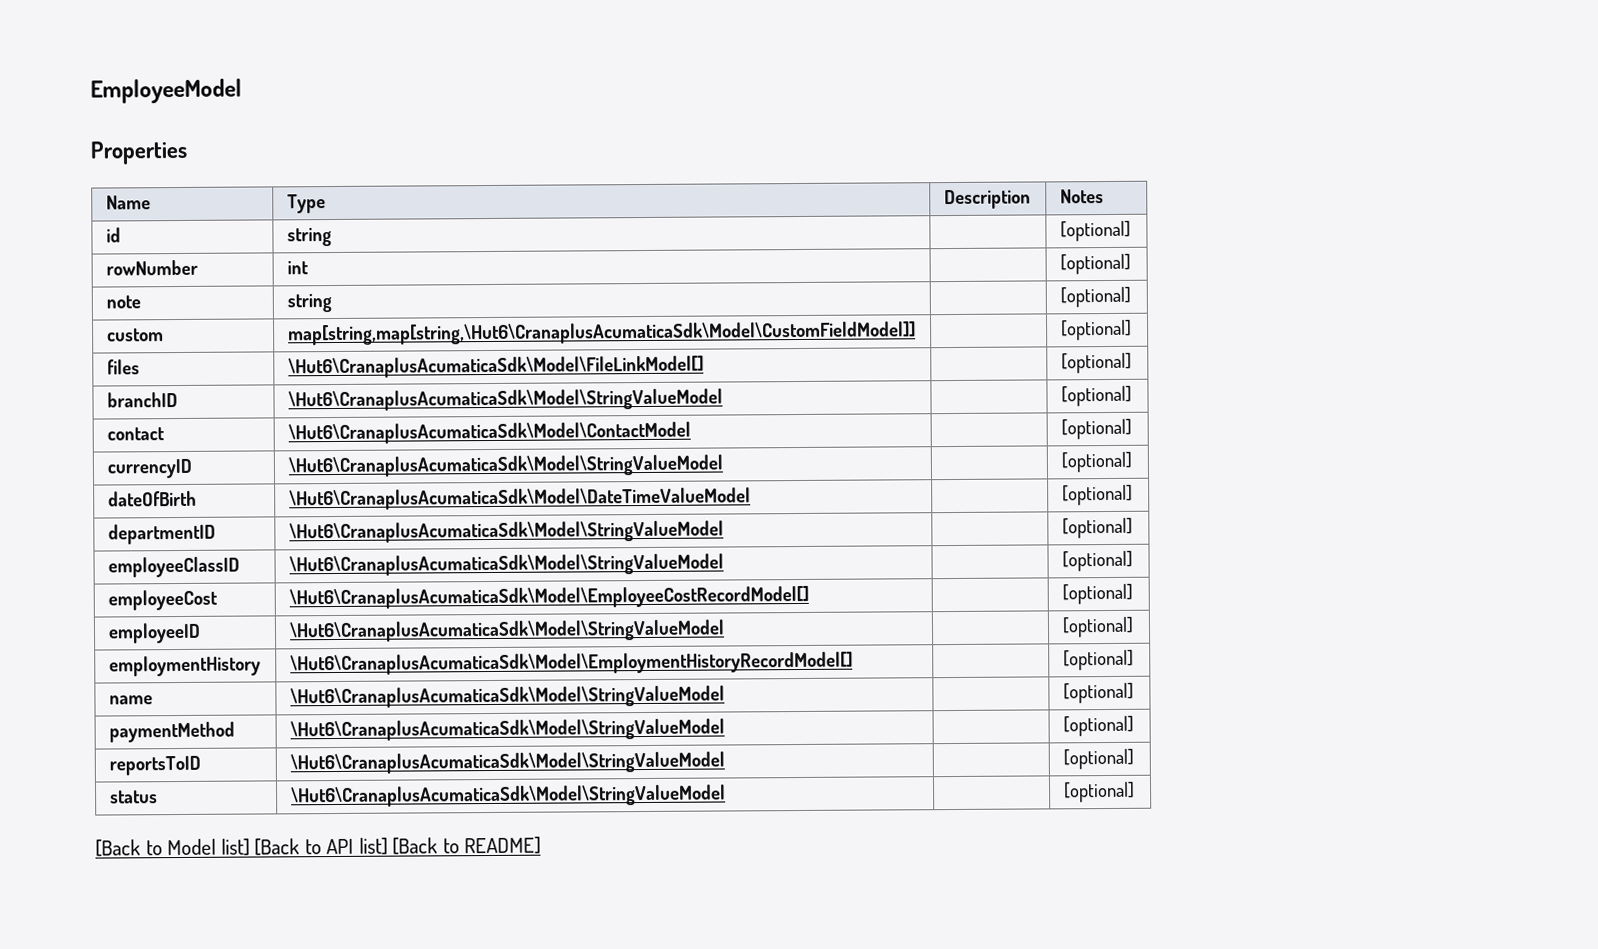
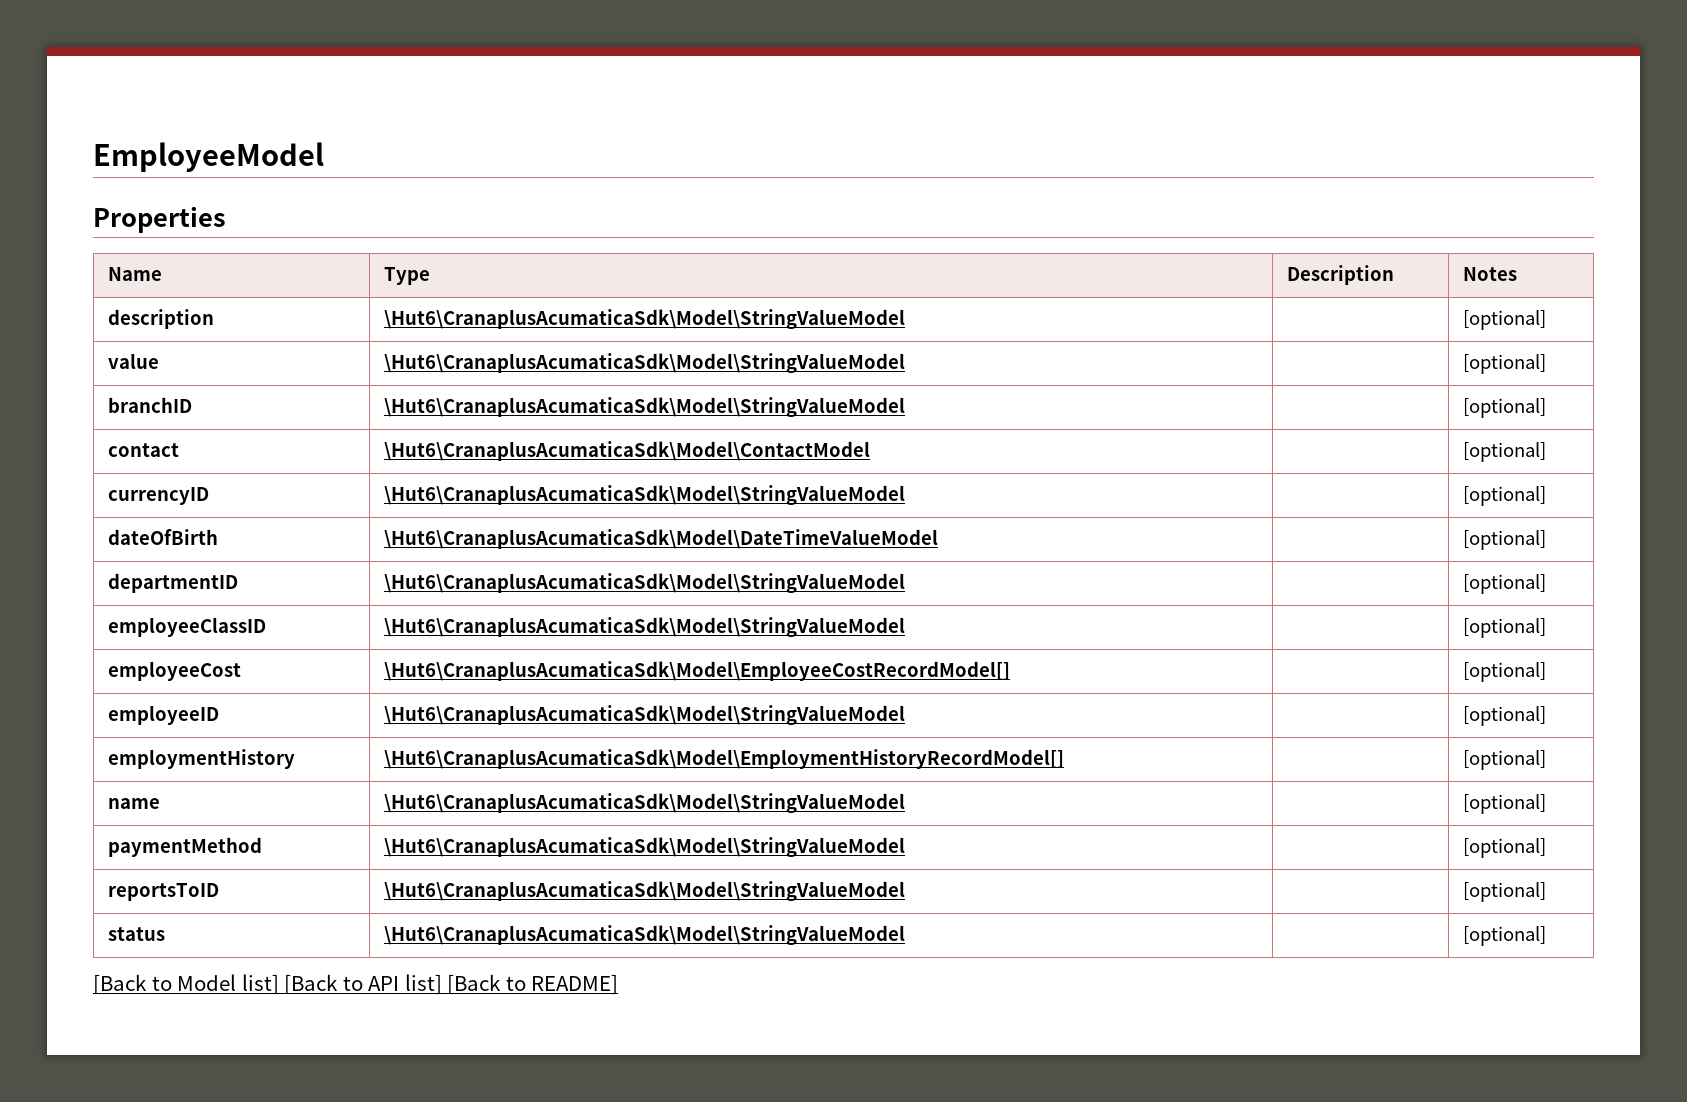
[105,227,121,243] [286,227,332,247] [1059,220,1131,242] [105,259,198,276] [286,260,309,275] [1059,253,1131,275] [105,295,141,309] [286,293,332,313] [1059,286,1131,308] [106,328,164,342] [287,321,916,346] [1060,319,1132,341] [106,359,140,375] [287,355,704,379] id | string | | [optional] // rowNumber | int | | [optional] // note | string | | [optional] // custom | map[string,map[string,\Hut6\CranaplusAcumaticaSdk\Model\CustomFieldModel]] | | [optional] // files | \Hut6\CranaplusAcumaticaSdk\Model\FileLinkModel[] -> [108,309,215,329] [384,309,906,329] [1463,310,1547,330] [108,353,160,369] [384,353,906,373] description | \Hut6\CranaplusAcumaticaSdk\Model\StringValueModel | | [optional] // value | \Hut6\CranaplusAcumaticaSdk\Model\StringValueModel

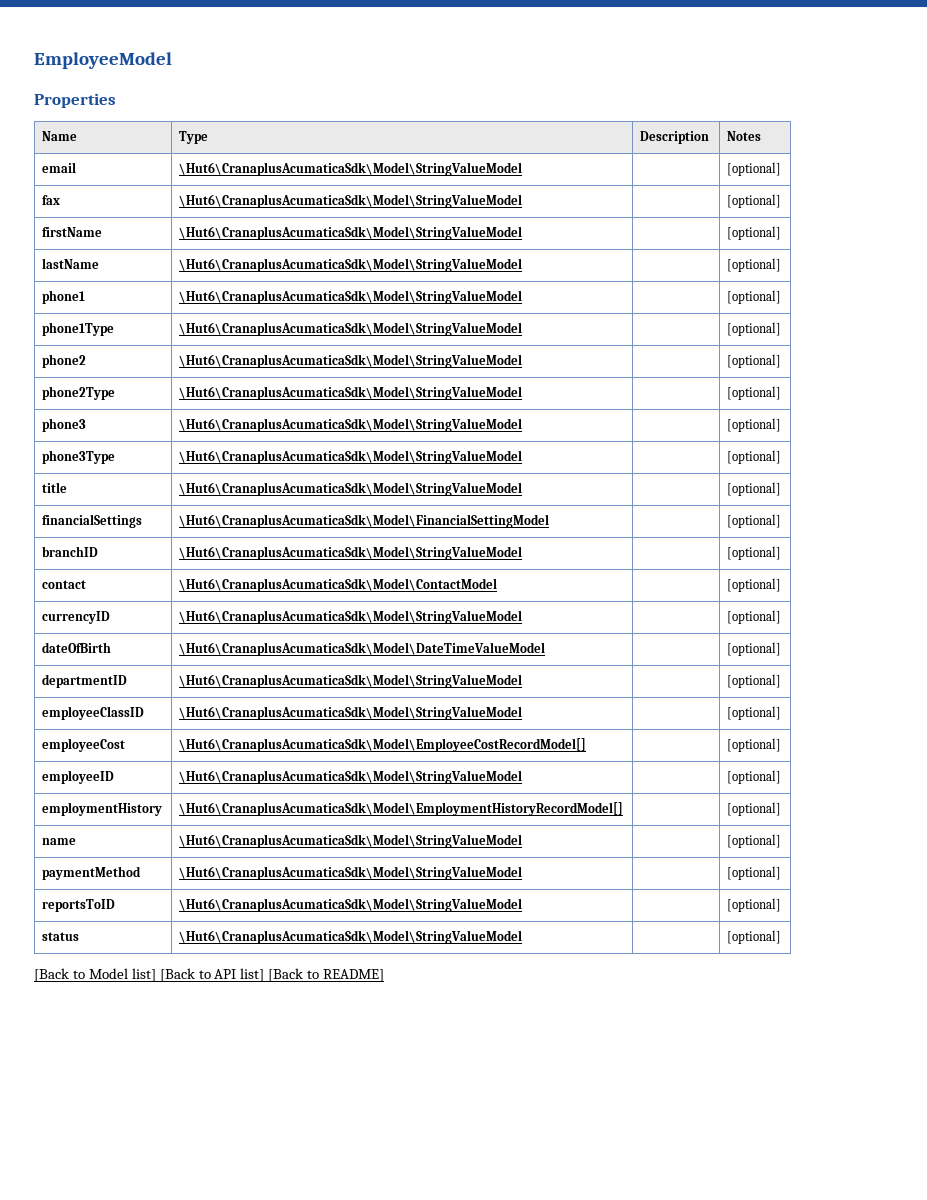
[108,309,215,329] [384,309,906,329] [1463,310,1547,330] [108,353,160,369] [384,353,906,373] [1463,354,1547,374] description | \Hut6\CranaplusAcumaticaSdk\Model\StringValueModel | | [optional] // value | \Hut6\CranaplusAcumaticaSdk\Model\StringValueModel | | [optional] -> [42,162,77,173] [179,162,523,176] [727,162,782,176] [42,195,61,205] [179,194,523,208] [727,194,782,208] [42,227,103,237] [179,226,523,240] [727,226,782,240] [42,258,100,269] [179,258,523,272] [727,258,782,272] [42,290,86,304] [179,290,523,304] [727,290,782,304] [42,322,115,336] [179,322,523,336] [727,322,782,336] [42,354,87,368] [179,354,523,368] [727,354,782,368] [42,386,116,400] [179,386,523,400] [727,386,782,400] [42,418,87,432] [179,418,523,432] [727,418,782,432] [42,450,116,464] [179,450,523,464] [727,450,782,464] [42,482,68,493] [179,482,523,496] [727,482,782,496] [42,514,143,528] [179,514,550,528] [727,514,782,528] email | \Hut6\CranaplusAcumaticaSdk\Model\StringValueModel | | [optional] // fax | \Hut6\CranaplusAcumaticaSdk\Model\StringValueModel | | [optional] // firstName | \Hut6\CranaplusAcumaticaSdk\Model\StringValueModel | | [optional] // lastName | \Hut6\CranaplusAcumaticaSdk\Model\StringValueModel | | [optional] // phone1 | \Hut6\CranaplusAcumaticaSdk\Model\StringValueModel | | [optional] // phone1Type | \Hut6\CranaplusAcumaticaSdk\Model\StringValueModel | | [optional] // phone2 | \Hut6\CranaplusAcumaticaSdk\Model\StringValueModel | | [optional] // phone2Type | \Hut6\CranaplusAcumaticaSdk\Model\StringValueModel | | [optional] // phone3 | \Hut6\CranaplusAcumaticaSdk\Model\StringValueModel | | [optional] // phone3Type | \Hut6\CranaplusAcumaticaSdk\Model\StringValueModel | | [optional] // title | \Hut6\CranaplusAcumaticaSdk\Model\StringValueModel | | [optional] // financialSettings | \Hut6\CranaplusAcumaticaSdk\Model\FinancialSettingModel | | [optional]

